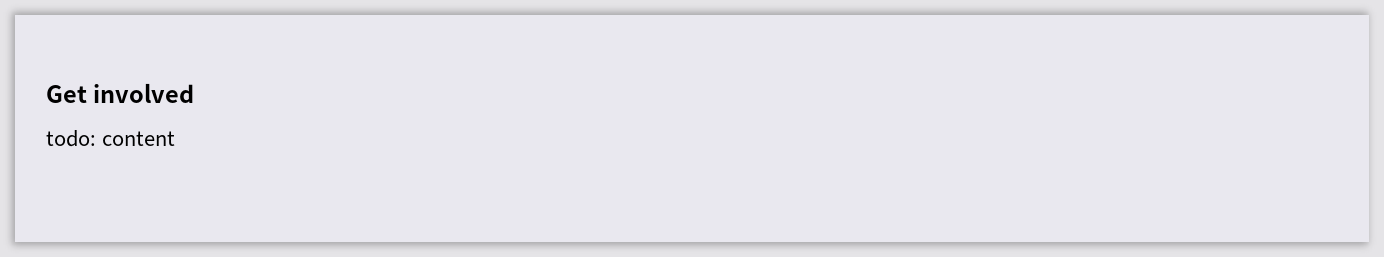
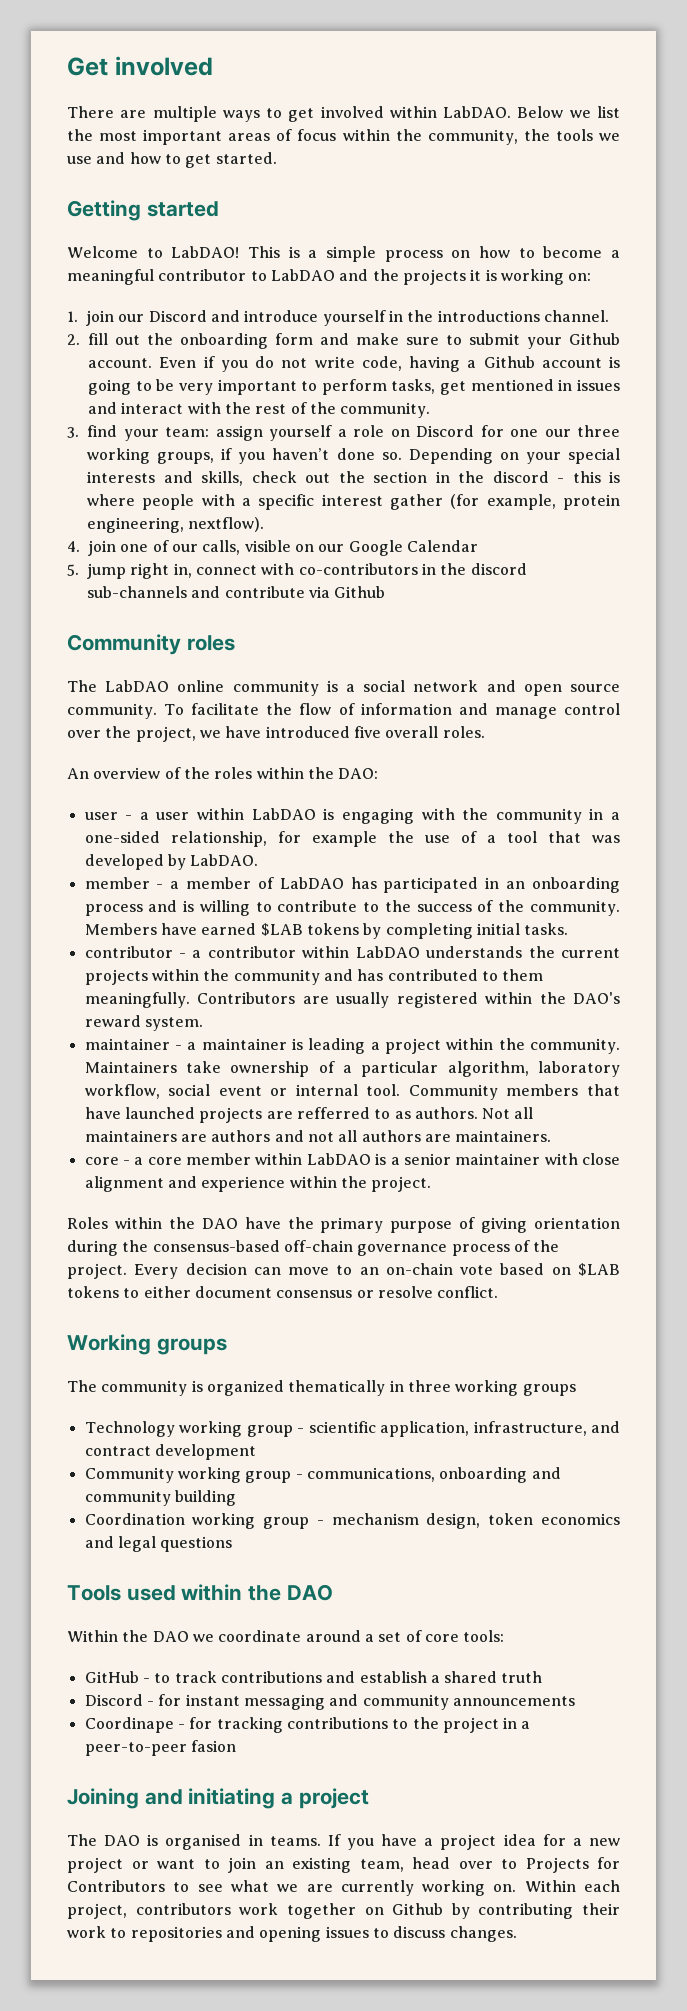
[46,130,176,147] todo: content -> [67,106,620,122] [67,129,620,145] [67,152,277,168] [67,200,219,221] [67,246,621,262] [67,269,592,285] [67,310,609,326] [67,333,620,349] [88,356,620,372] [88,379,620,395] [88,402,431,418] [67,425,620,441] [87,448,621,464] [87,471,620,486] [87,494,620,510] [87,517,265,533] [67,540,478,556] [67,563,527,579] [87,586,386,598] [67,634,235,655] [67,680,620,696] [67,703,620,719] [67,726,485,742] [67,767,379,779] [84,808,620,824] [84,831,620,847] [84,854,259,870] [84,877,620,893] [84,900,620,916] [84,923,569,939] [84,946,621,958] [84,969,544,985] [84,992,620,1008] [84,1015,203,1031] [84,1038,620,1054] [84,1061,620,1077] [84,1084,620,1100] [84,1107,534,1123] [84,1130,552,1142] [84,1153,620,1165] [84,1176,432,1192] [67,1217,621,1233] [67,1240,560,1256] [67,1263,620,1279] [67,1286,499,1298] [67,1334,227,1355] [67,1380,576,1396] [84,1421,620,1437] [84,1444,256,1460] [84,1467,561,1483] [84,1490,236,1506] [84,1513,620,1529] [84,1536,233,1552] [67,1584,333,1601] [67,1630,505,1642] [84,1671,543,1683] [84,1694,575,1710] [84,1717,531,1733] [84,1740,236,1756] [67,1788,369,1809] [67,1834,621,1850] [67,1857,620,1873] [67,1880,620,1896] [67,1903,620,1919] [67,1926,517,1942] There are multiple ways to get involved within LabDAO. Below we list the most important areas of focus within the community, the tools we use and how to get started. // Getting started // Welcome to LabDAO! This is a simple process on how to become a meaningful contributor to LabDAO and the projects it is working on: // 1. join our Discord and introduce yourself in the introductions channel. // 2. fill out the onboarding form and make sure to submit your Github account. Even if you do not write code, having a Github account is going to be very important to perform tasks, get mentioned in issues and interact with the rest of the community. // 3. find your team: assign yourself a role on Discord for one our three working groups, if you haven’t done so. Depending on your special interests and skills, check out the section in the discord - this is where people with a specific interest gather (for example, protein engineering, nextflow). // 4. join one of our calls, visible on our Google Calendar // 5. jump right in, connect with co-contributors in the discord sub-channels and contribute via Github // Community roles // The LabDAO online community is a social network and open source community. To facilitate the flow of information and manage control over the project, we have introduced five overall roles. // An overview of the roles within the DAO: // user - a user within LabDAO is engaging with the community in a one-sided relationship, for example the use of a tool that was developed by LabDAO. // member - a member of LabDAO has participated in an onboarding process and is willing to contribute to the success of the community. Members have earned $LAB tokens by completing initial tasks. // contributor - a contributor within LabDAO understands the current projects within the community and has contributed to them meaningfully. Contributors are usually registered within the DAO's reward system. // maintainer - a maintainer is leading a project within the community. Maintainers take ownership of a particular algorithm, laboratory workflow, social event or internal tool. Community members that have launched projects are refferred to as authors. Not all maintainers are authors and not all authors are maintainers. // core - a core member within LabDAO is a senior maintainer with close alignment and experience within the project. // Roles within the DAO have the primary purpose of giving orientation during the consensus-based off-chain governance process of the project. Every decision can move to an on-chain vote based on $LAB tokens to either document consensus or resolve conflict. // Working groups // The community is organized thematically in three working groups // Technology working group - scientific application, infrastructure, and contract development // Community working group - communications, onboarding and community building // Coordination working group - mechanism design, token economics and legal questions // Tools used within the DAO // Within the DAO we coordinate around a set of core tools: // GitHub - to track contributions and establish a shared truth // Discord - for instant messaging and community announcements // Coordinape - for tracking contributions to the project in a peer-to-peer fasion // Joining and initiating a project // The DAO is organised in teams. If you have a project idea for a new project or want to join an existing team, head over to Projects for Contributors to see what we are currently working on. Within each project, contributors work together on Github by contributing their work to repositories and opening issues to discuss changes.

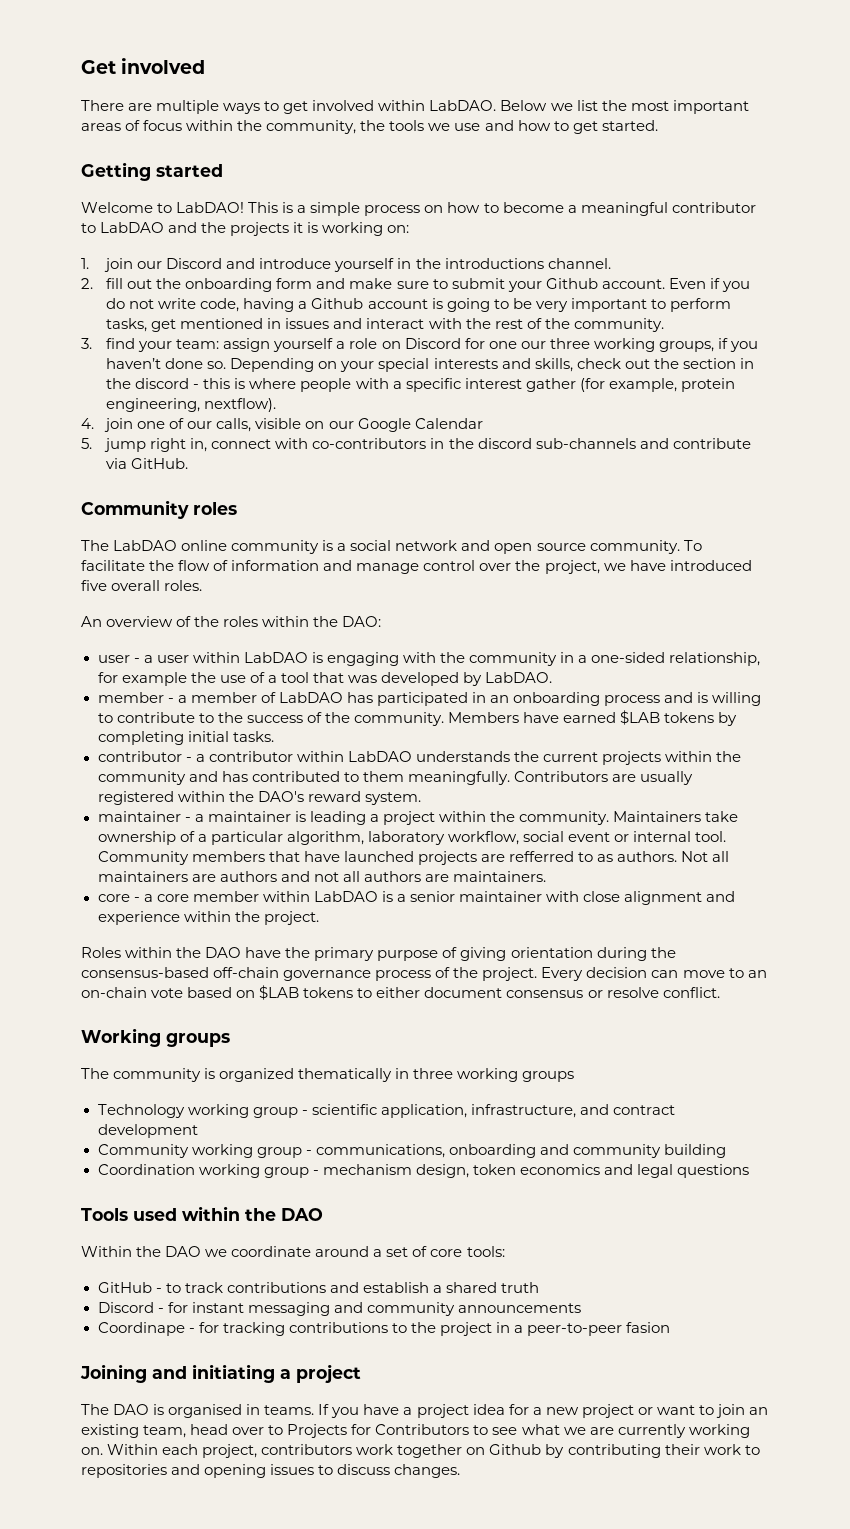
[334,586,386,598] Github -> [131,458,189,469] GitHub.

